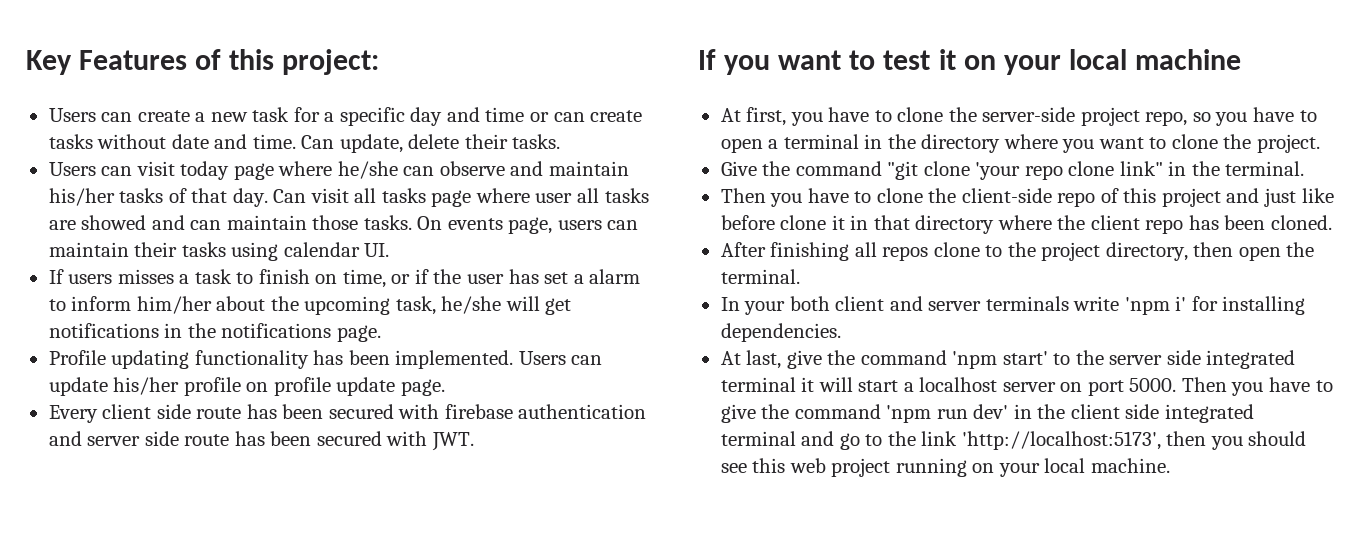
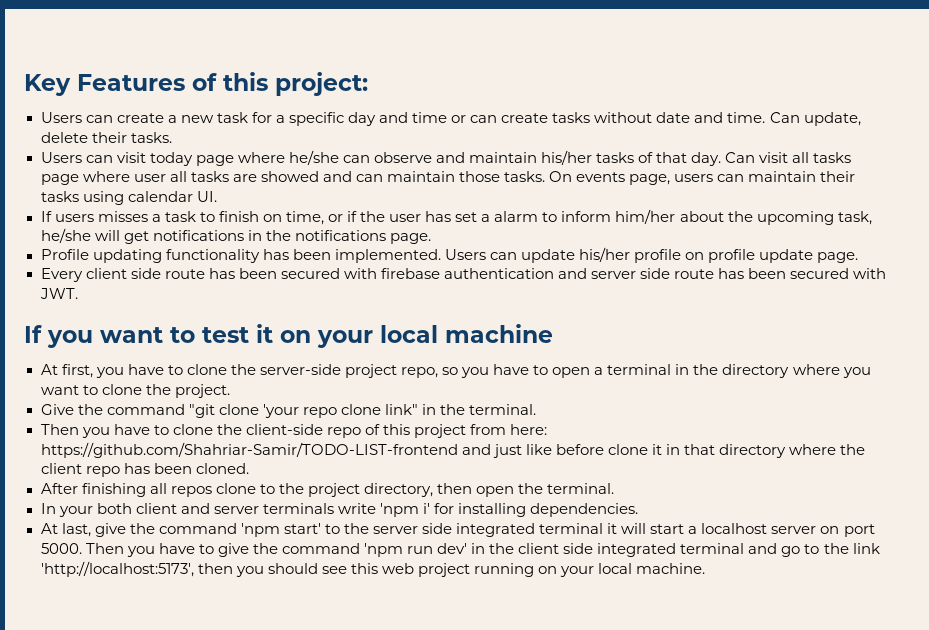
(1221, 197) none -> [470,424,548,435] [40,442,458,458] from here: https://github.com/Shahriar-Samir/TODO-LIST-frontend

